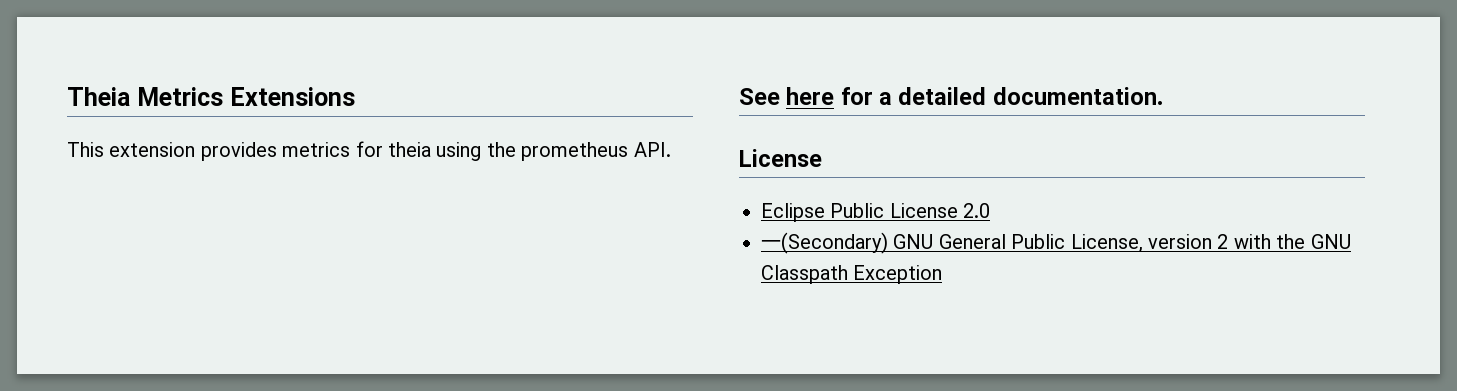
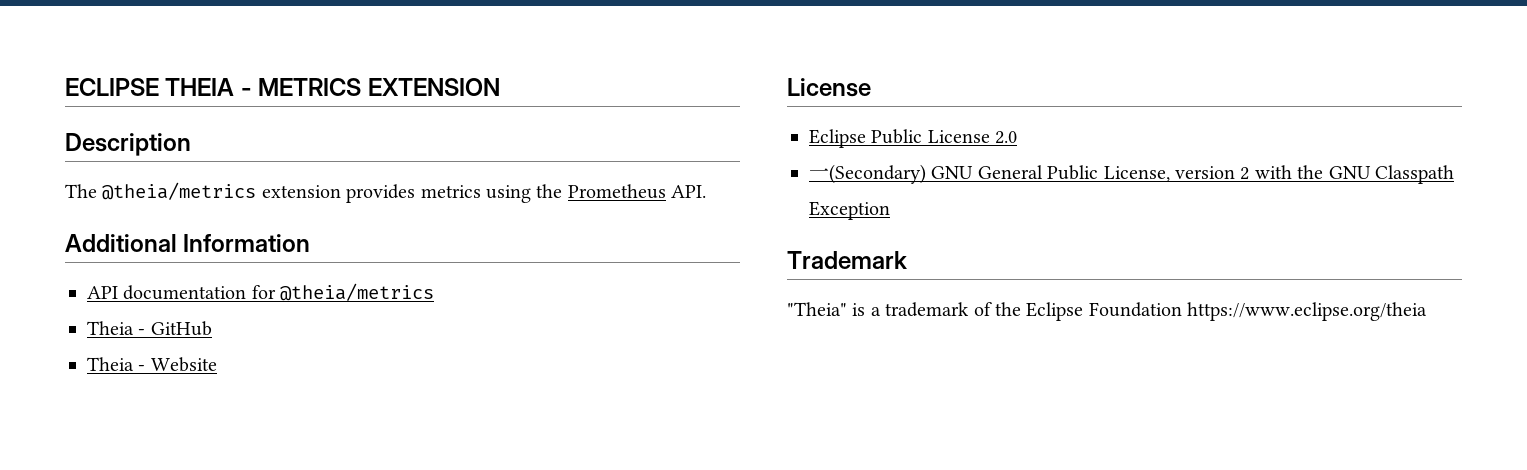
[67,87,355,106] [67,142,104,157] Theia Metrics Extensions // This -> [65,78,500,96] [65,133,191,156] [65,182,257,200] ECLIPSE THEIA - METRICS EXTENSION // Description // The @theia/metrics
[355,141,431,157] for theia -> (481, 191) none
[521,142,629,161] prometheus -> [567,184,666,199] Prometheus
[739,87,1164,105] See here for a detailed documentation. -> [65,234,311,252] [87,283,435,301] [87,321,212,336] [87,357,217,372] Additional Information // API documentation for @theia/metrics // Theia - GitHub // Theia - Website
(943, 274) none -> [787,251,907,269] [787,302,1428,321] // Trademark // "Theia" is a trademark of the Eclipse Foundation https://www.eclipse.org/theia

